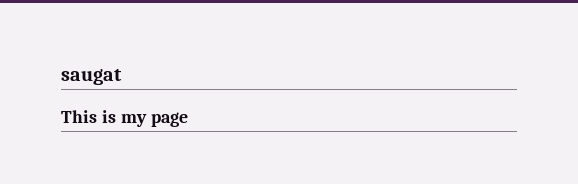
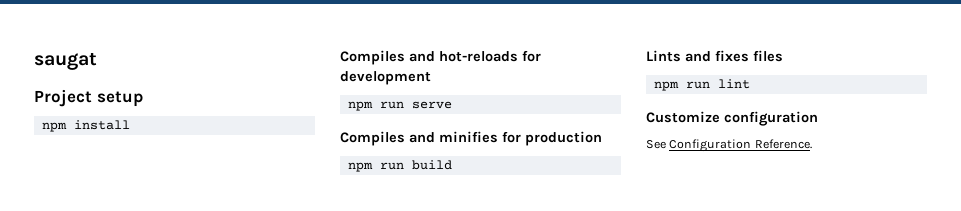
[61,110,188,127] This is my page -> [34,89,143,107] [41,120,130,132] [340,50,541,65] [340,71,431,85] [347,101,452,111] [340,131,602,146] [347,160,452,172] [646,50,783,62] [653,79,750,91] [646,111,818,126] [646,139,812,152] Project setup // npm install // Compiles and hot-reloads for development // npm run serve // Compiles and minifies for production // npm run build // Lints and fixes files // npm run lint // Customize configuration // See Configuration Reference.

